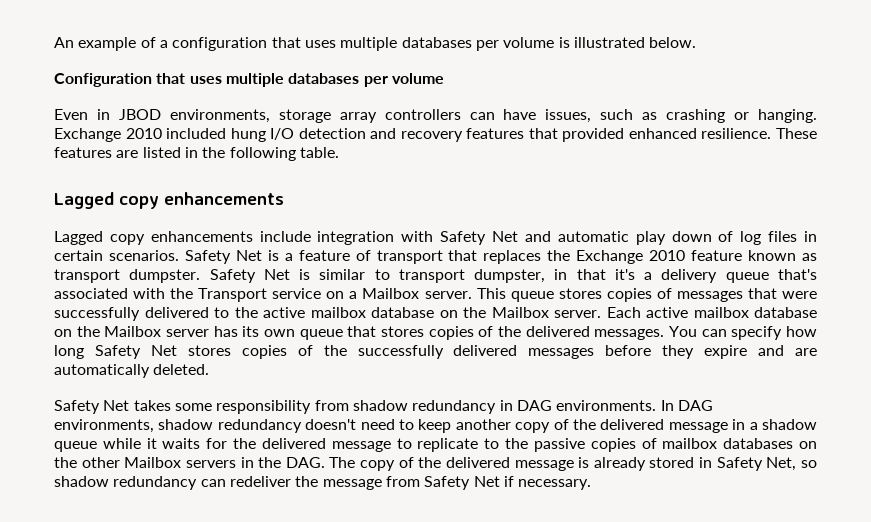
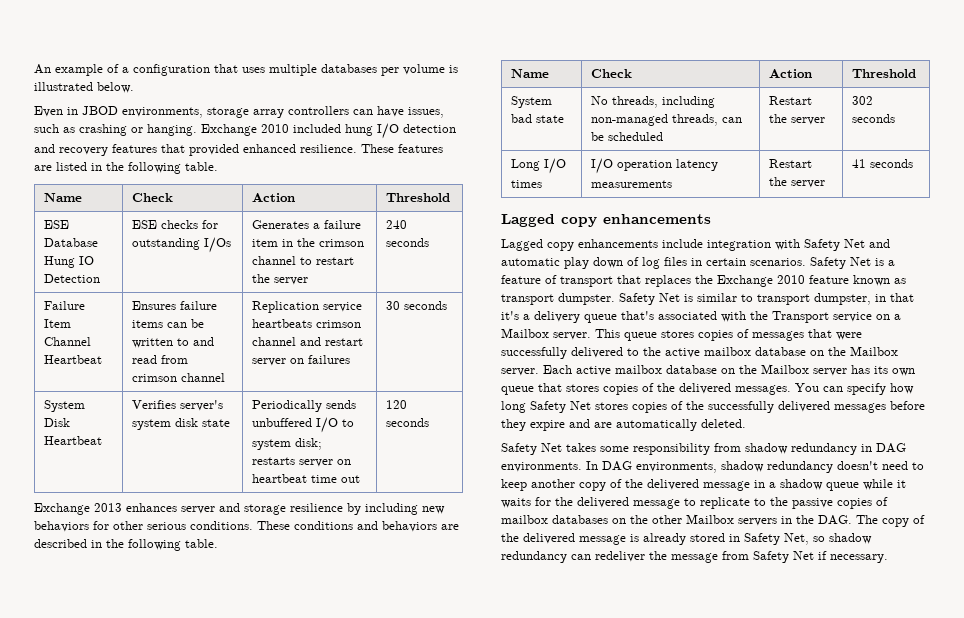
[54,73,444,87] // Configuration that uses multiple databases per volume -> (134, 87) none
(339, 152) none -> [44,193,83,202] [132,193,174,202] [252,193,296,202] [386,193,451,202] [44,220,70,229] [44,238,99,247] [44,256,95,268] [44,274,101,283] [132,220,219,229] [132,237,232,253] [252,220,362,229] [252,238,365,247] [252,256,355,265] [252,274,309,285] [386,220,408,229] [386,238,430,247] [44,301,86,310] [44,319,72,328] [44,337,92,346] [44,355,103,364] [132,301,218,310] [132,319,205,328] [132,337,215,348] [132,355,189,364] [132,373,226,382] [252,301,363,313] [252,319,362,328] [252,337,364,346] [252,355,351,366] [386,301,448,310] [44,400,86,412] [44,418,71,427] [44,436,103,445] [132,400,224,411] [132,418,231,430] [252,400,357,412] [252,417,355,433] [252,438,323,450] [252,457,352,467] [252,474,361,483] [386,400,408,409] [386,418,430,427] [34,503,445,515] [34,521,459,532] [34,539,218,551] [511,69,550,78] [591,69,633,78] [769,69,813,78] [852,69,917,78] [511,96,553,108] [511,114,565,123] [591,96,716,108] [591,114,743,126] [591,132,664,141] [769,96,813,105] [769,114,826,125] [852,96,874,105] [852,114,896,123] [511,158,567,174] [511,180,543,188] [591,158,719,174] [591,180,673,188] [769,159,813,168] [769,177,826,188] [852,159,914,168] // Name | Check | Action | Threshold // ESE Database Hung IO Detection | ESE checks for outstanding I/Os | Generates a failure item in the crimson channel to restart the server | 240 seconds // Failure Item Channel Heartbeat | Ensures failure items can be written to and read from crimson channel | Replication service heartbeats crimson channel and restart server on failures | 30 seconds // System Disk Heartbeat | Verifies server's system disk state | Periodically sends unbuffered I/O to system disk; restarts server on heartbeat time out | 120 seconds // Exchange 2013 enhances server and storage resilience by including new behaviors for other serious conditions. These conditions and behaviors are described in the following table. // Name | Check | Action | Threshold // System bad state | No threads, including non-managed threads, can be scheduled | Restart the server | 302 seconds // Long I/O times | I/O operation latency measurements | Restart the server | 41 seconds

